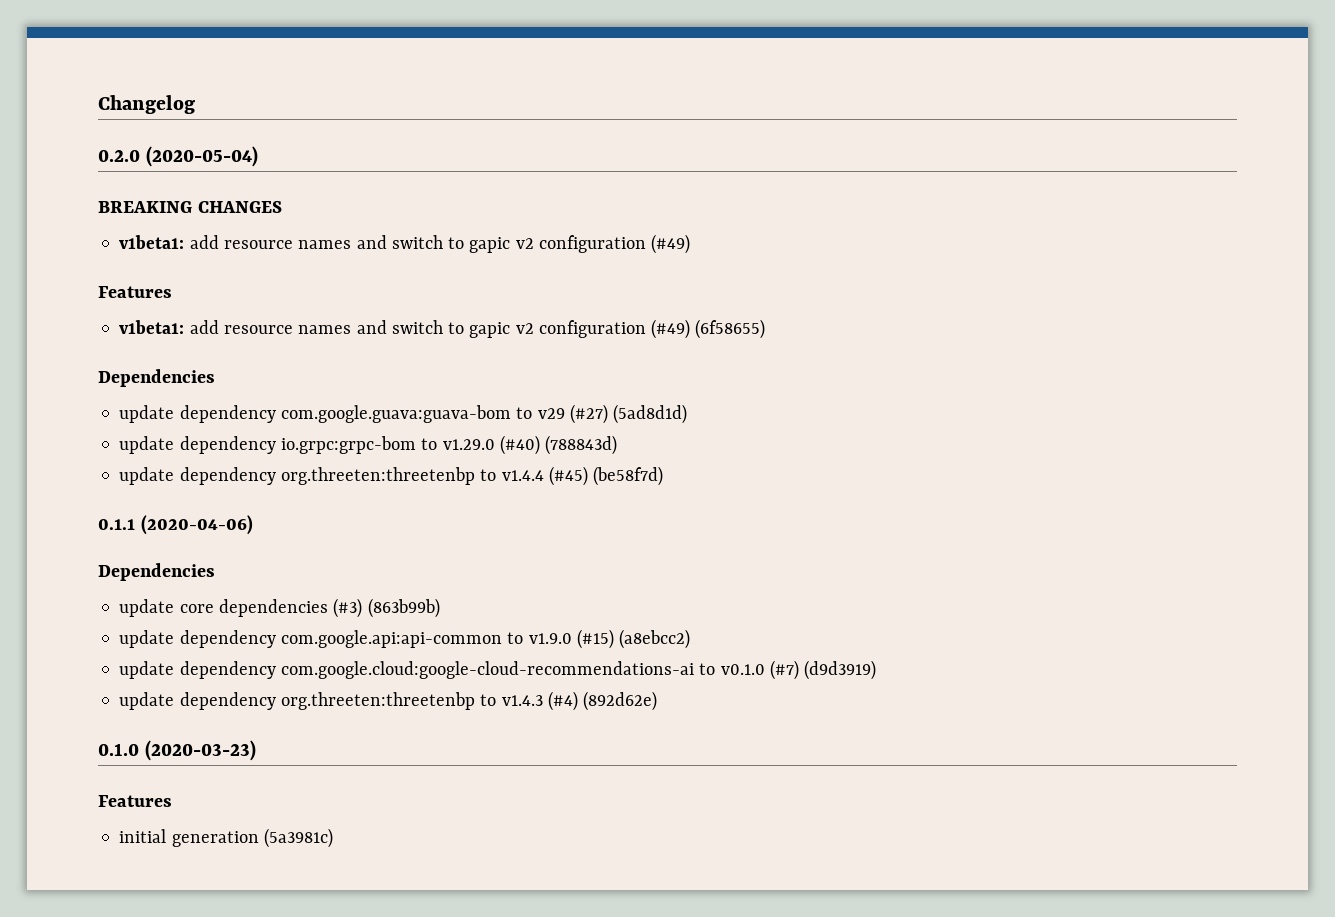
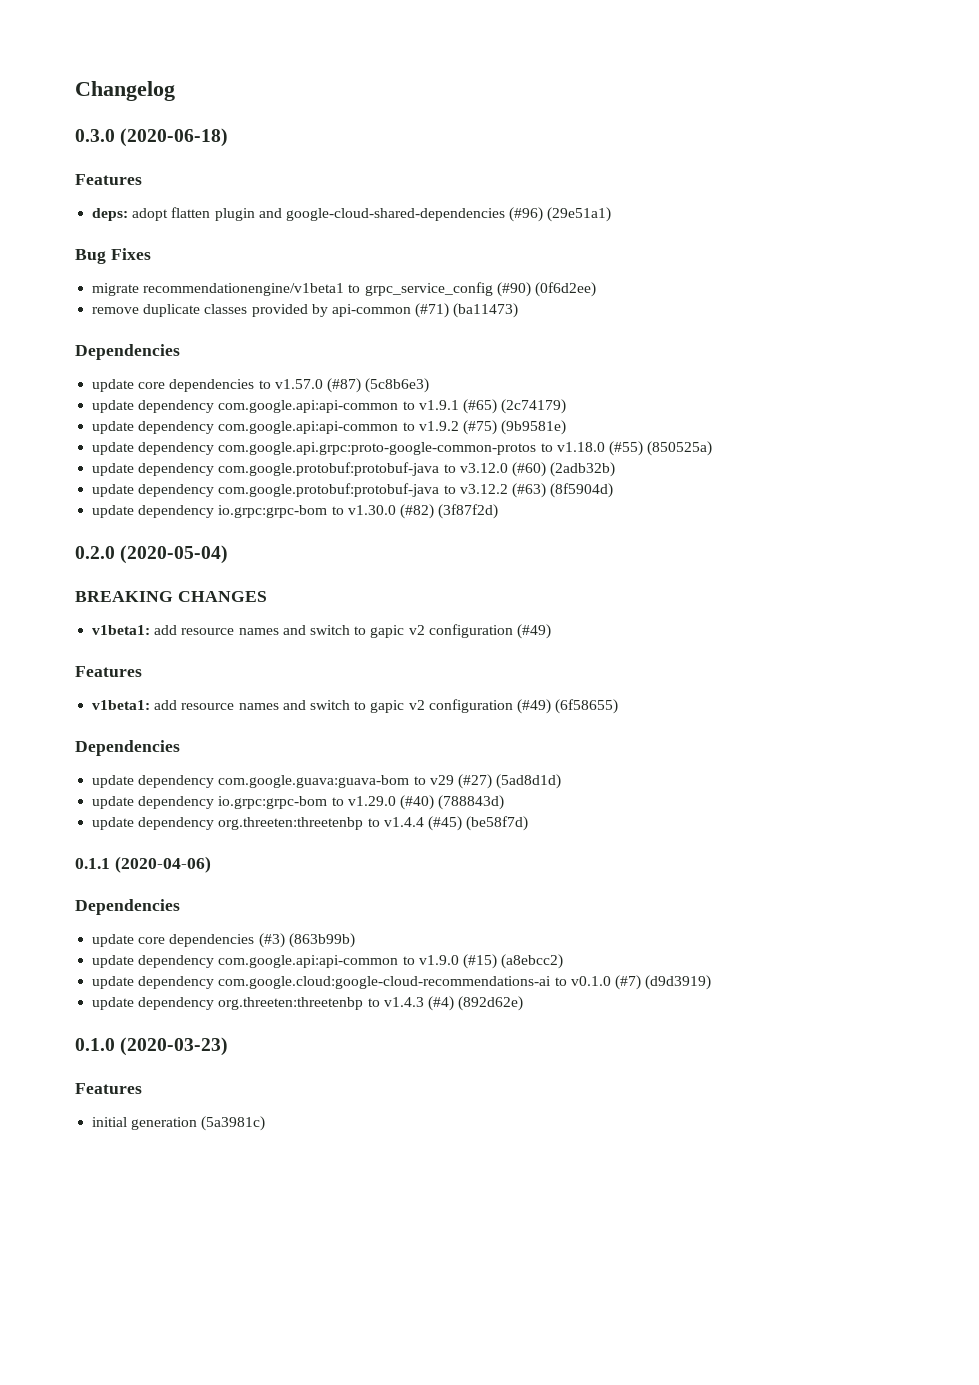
(195, 104) none -> [75,128,229,147] [75,174,142,185] [92,207,612,222] [75,248,151,264] [92,282,596,297] [92,303,519,318] [75,344,180,360] [92,378,430,393] [92,399,567,414] [92,420,567,435] [92,441,713,456] [92,462,616,477] [92,483,614,498] [92,504,499,519] // 0.3.0 (2020-06-18) // Features // deps: adopt flatten plugin and google-cloud-shared-dependencies (#96) (29e51a1) // Bug Fixes // migrate recommendationengine/v1beta1 to grpc_service_config (#90) (0f6d2ee) // remove duplicate classes provided by api-common (#71) (ba11473) // Dependencies // update core dependencies to v1.57.0 (#87) (5c8b6e3) // update dependency com.google.api:api-common to v1.9.1 (#65) (2c74179) // update dependency com.google.api:api-common to v1.9.2 (#75) (9b9581e) // update dependency com.google.api.grpc:proto-google-common-protos to v1.18.0 (#55) (850525a) // update dependency com.google.protobuf:protobuf-java to v3.12.0 (#60) (2adb32b) // update dependency com.google.protobuf:protobuf-java to v3.12.2 (#63) (8f5904d) // update dependency io.grpc:grpc-bom to v1.30.0 (#82) (3f87f2d)

